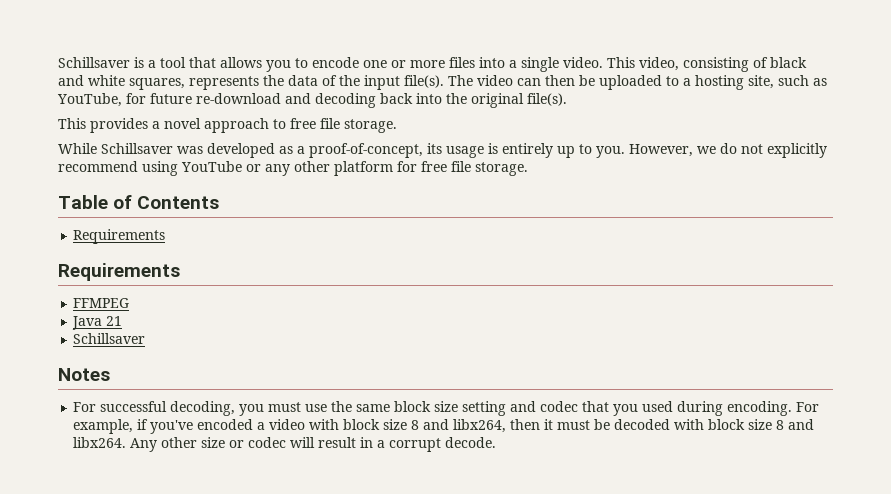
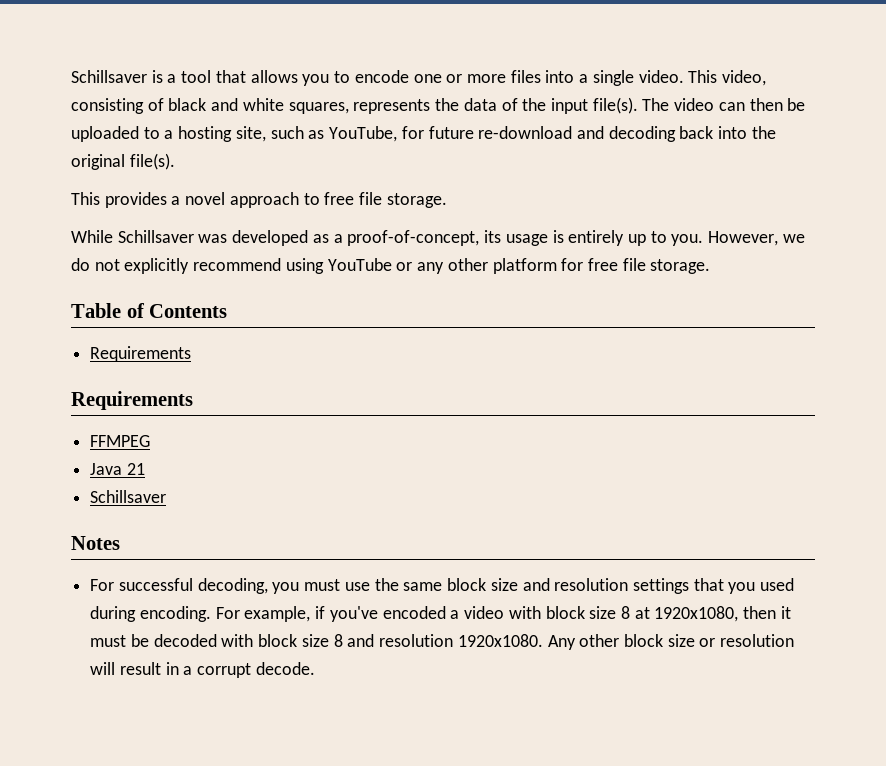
[462,401,579,416] setting and codec -> [522,578,689,594] and resolution settings
[423,419,507,433] and libx264, -> [634,606,739,622] at 1920x1080,
[73,437,127,448] libx264. -> [379,634,543,647] resolution 1920x1080.
(198, 442) none -> [623,634,663,647] block
[248,437,287,448] codec -> [720,634,795,647] resolution

